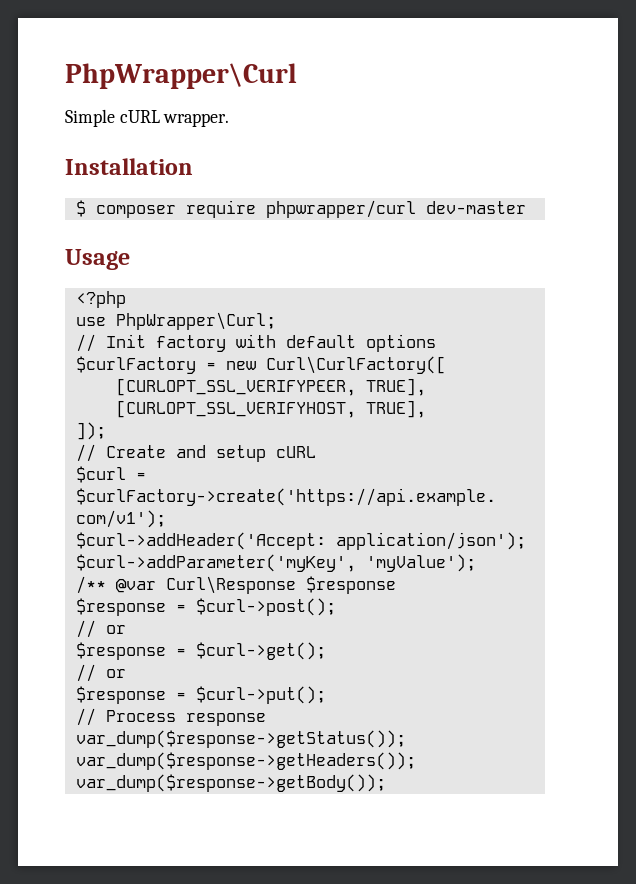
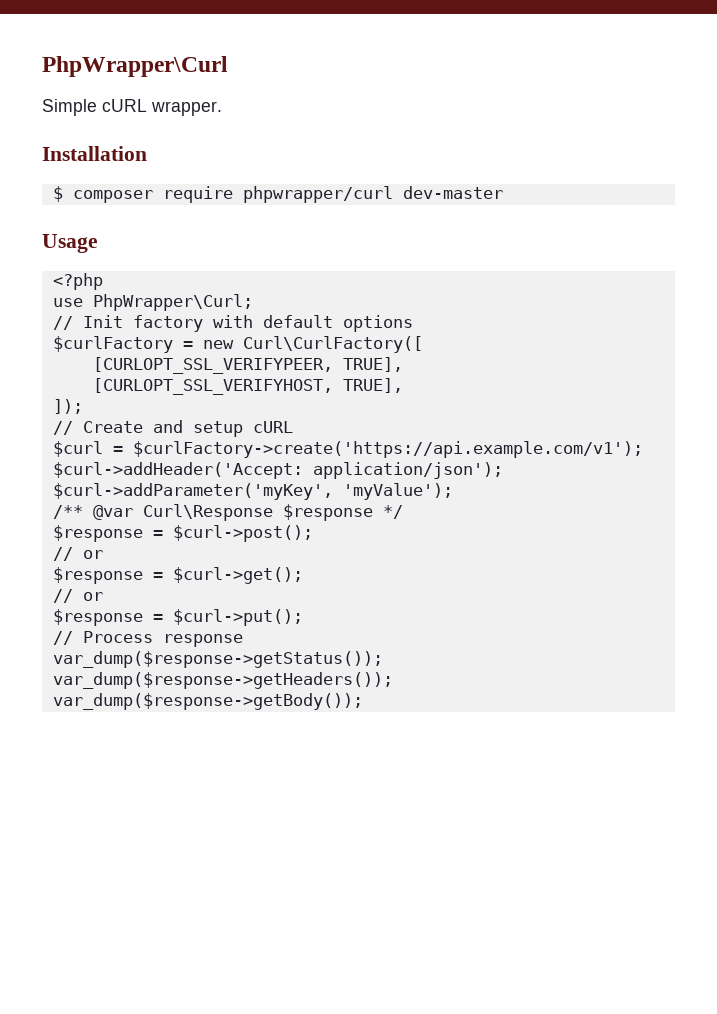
(396, 585) none -> [382,505,403,519] */

